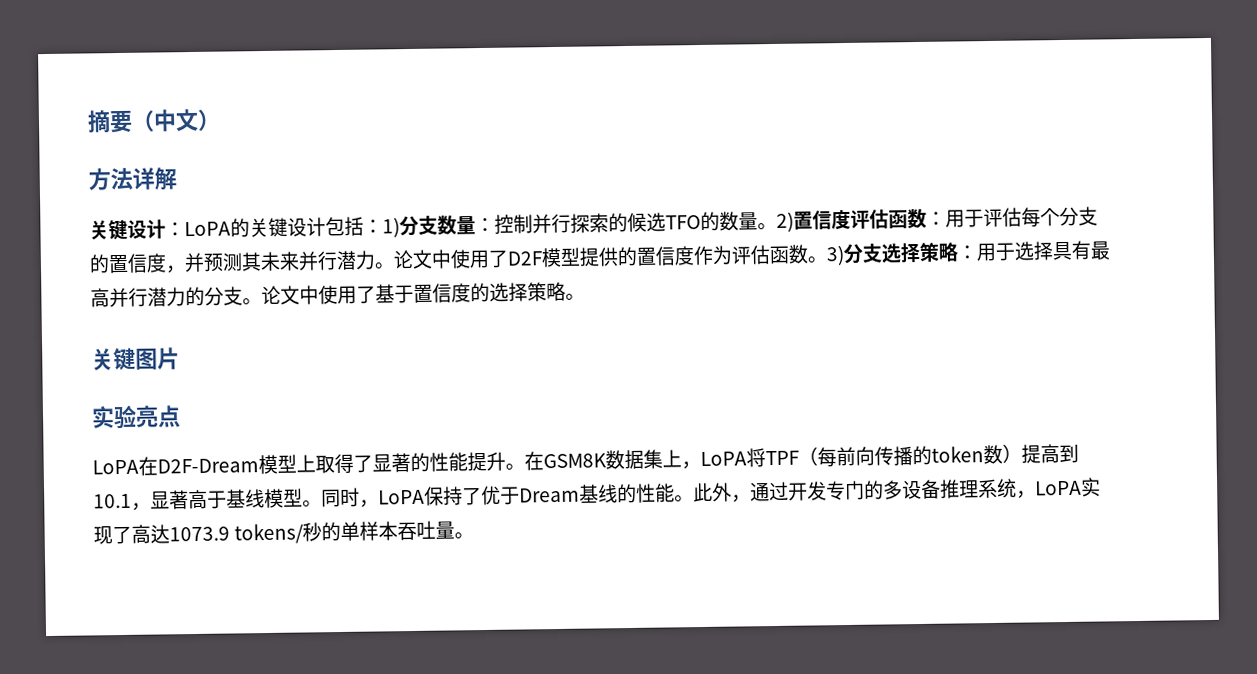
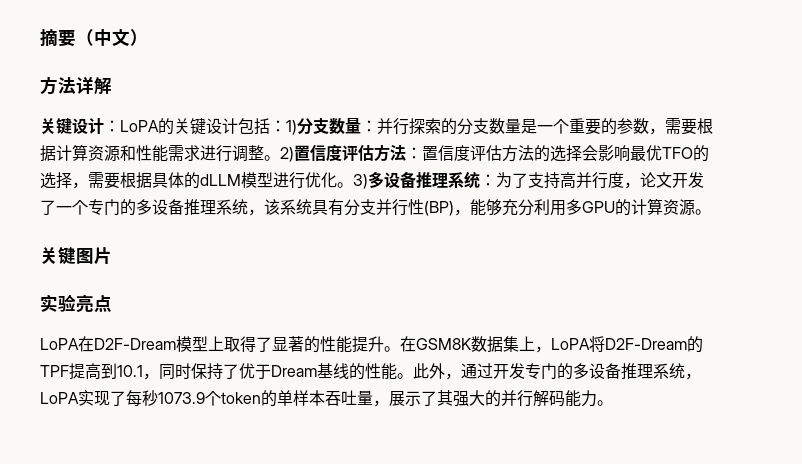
[494,214,533,235] 控制 -> (377, 126) none
[627,206,1098,233] [89,240,1110,274] [90,281,566,308] 候选TFO的数量。2)置信度评估函数：用于评估每个分支的置信度，并预测其未来并行潜力。论文中使用了D2F模型提供的置信度作为评估函数。3)分支选择策略：用于选择具有最高并行潜力的分支。论文中使用了基于置信度的选择策略 -> [457,118,713,135] [40,144,709,162] [40,171,704,189] [40,198,695,216] 分支数量是一个重要的参数，需要根据计算资源和性能需求进行调整。2)置信度评估方法：置信度评估方法的选择会影响最优TFO的选择，需要根据具体的dLLM模型进行优化。3)多设备推理系统：为了支持高并行度，论文开发了一个专门的多设备推理系统，该系统具有分支并行性(BP)，能够充分利用多GPU的计算资源
[765,443,1079,468] [93,487,425,511] TPF（每前向传播的token数）提高到10.1，显著高于基线模型。同时，LoPA -> [605,336,703,353] [40,363,191,380] D2F-Dream的TPF提高到10.1，同时
[131,520,456,545] 高达1073.9 tokens/秒的单样本吞吐量 -> [126,390,597,407] 每秒1073.9个token的单样本吞吐量，展示了其强大的并行解码能力

